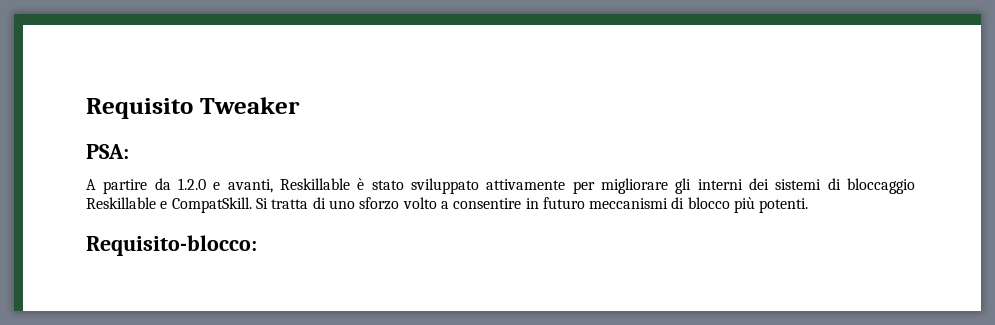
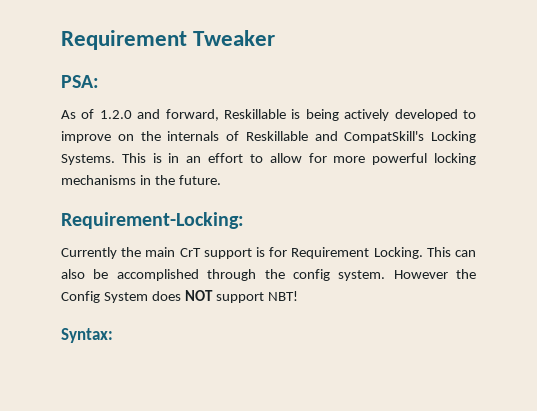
[86,98,193,119] Requisito -> [61,30,187,50] Requirement
[86,178,916,194] [86,197,809,213] [86,235,257,256] A partire da 1.2.0 e avanti, Reskillable è stato sviluppato attivamente per migliorare gli interni dei sistemi di bloccaggio Reskillable e CompatSkill. Si tratta di uno sforzo volto a consentire in futuro meccanismi di blocco più potenti. // Requisito-blocco: -> [61,109,476,121] [61,131,476,143] [61,153,476,165] [61,175,221,185] [61,212,244,229] [61,247,476,259] [61,269,476,281] [61,290,298,303] [61,328,113,343] As of 1.2.0 and forward, Reskillable is being actively developed to improve on the internals of Reskillable and CompatSkill's Locking Systems. This is in an effort to allow for more powerful locking mechanisms in the future. // Requirement-Locking: // Currently the main CrT support is for Requirement Locking. This can also be accomplished through the config system. However the Config System does NOT support NBT! // Syntax:

